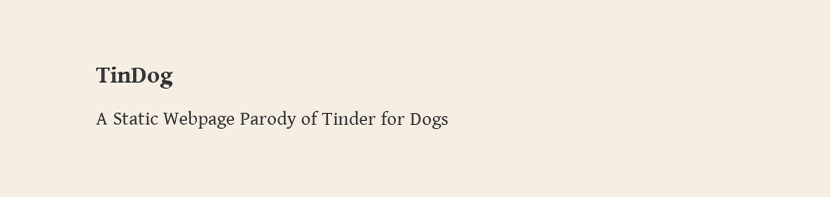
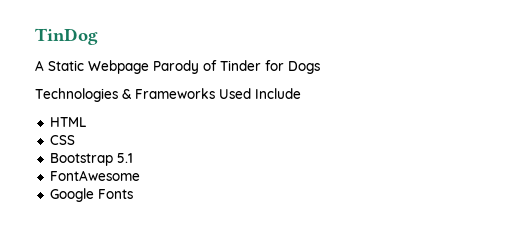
(449, 121) none -> [35,88,301,102] [49,117,86,127] [49,135,75,145] [49,153,133,166] [49,170,140,181] [49,188,133,202] // Technologies & Frameworks Used Include // HTML // CSS // Bootstrap 5.1 // FontAwesome // Google Fonts

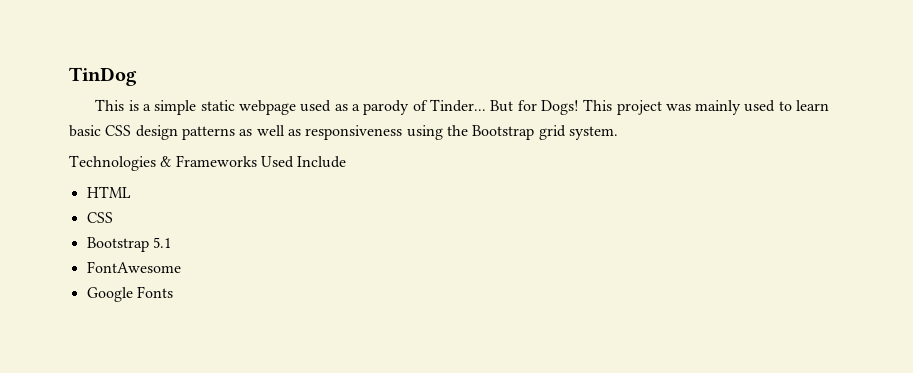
[35,60,320,74] A Static Webpage Parody of Tinder for Dogs -> [95,99,830,115] [69,125,618,140] This is a simple static webpage used as a parody of Tinder... But for Dogs! This project was mainly used to learn basic CSS design patterns as well as responsiveness using the Bootstrap grid system.

